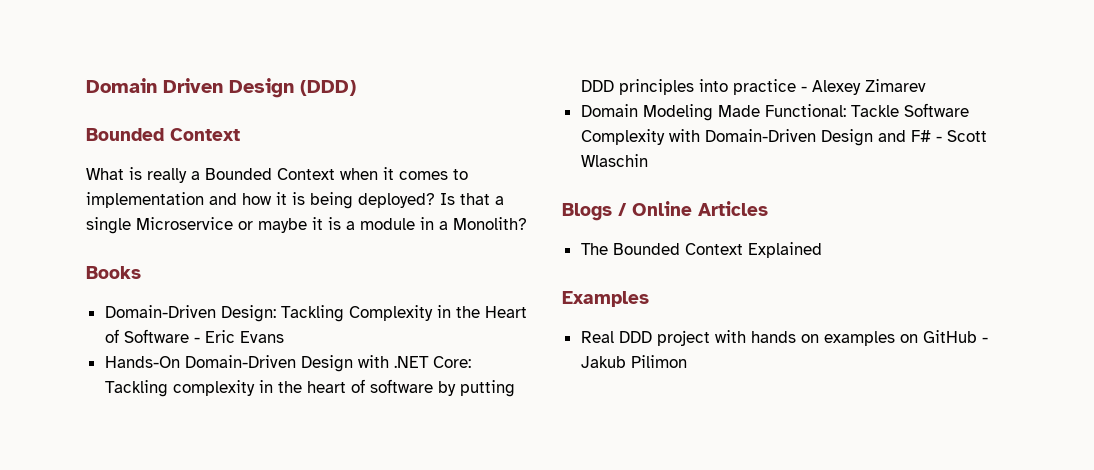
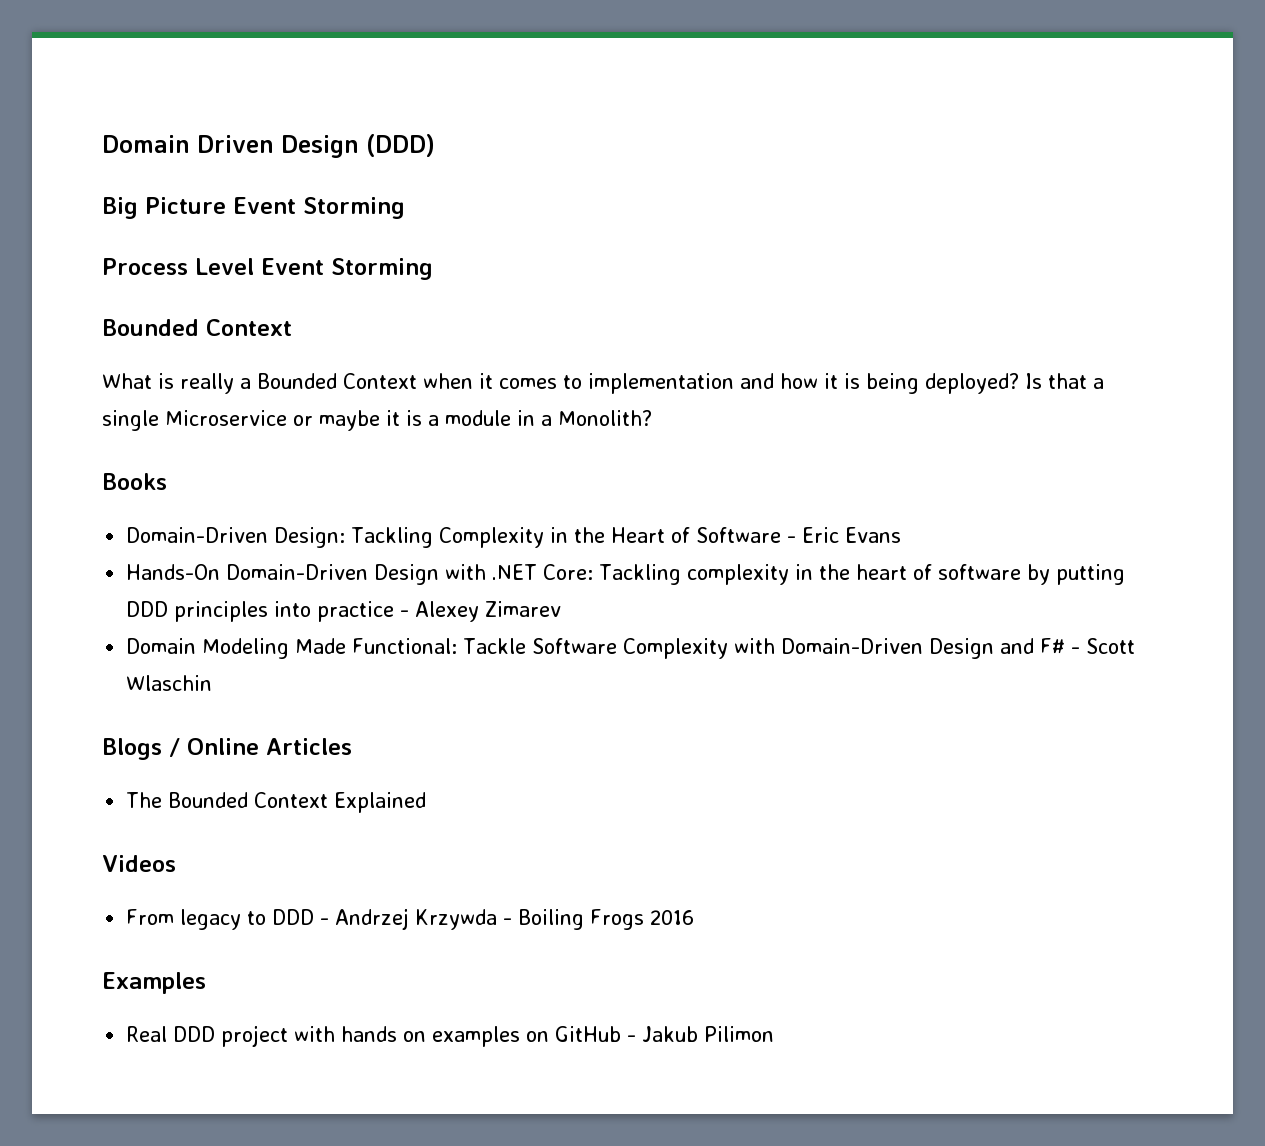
(356, 88) none -> [102,197,405,219] [102,258,433,280] // Big Picture Event Storming // Process Level Event Storming
(822, 250) none -> [102,855,176,872] [126,908,695,930] // Videos // From legacy to DDD - Andrzej Krzywda - Boiling Frogs 2016

